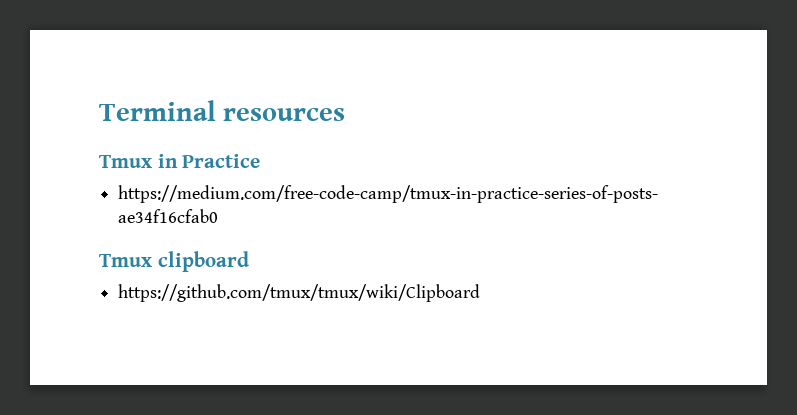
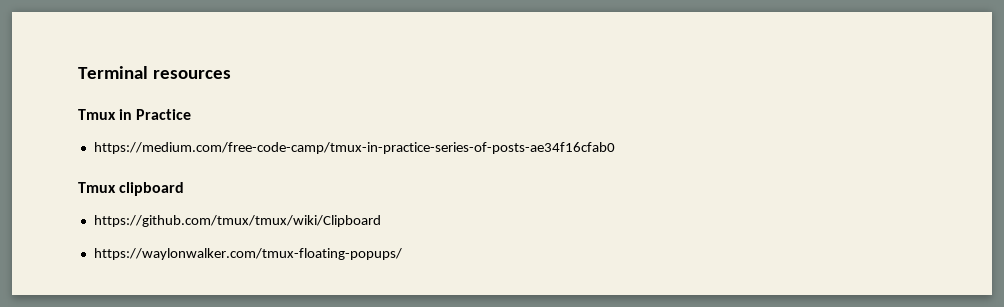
(481, 293) none -> [93,248,402,260] // https://waylonwalker.com/tmux-floating-popups/

